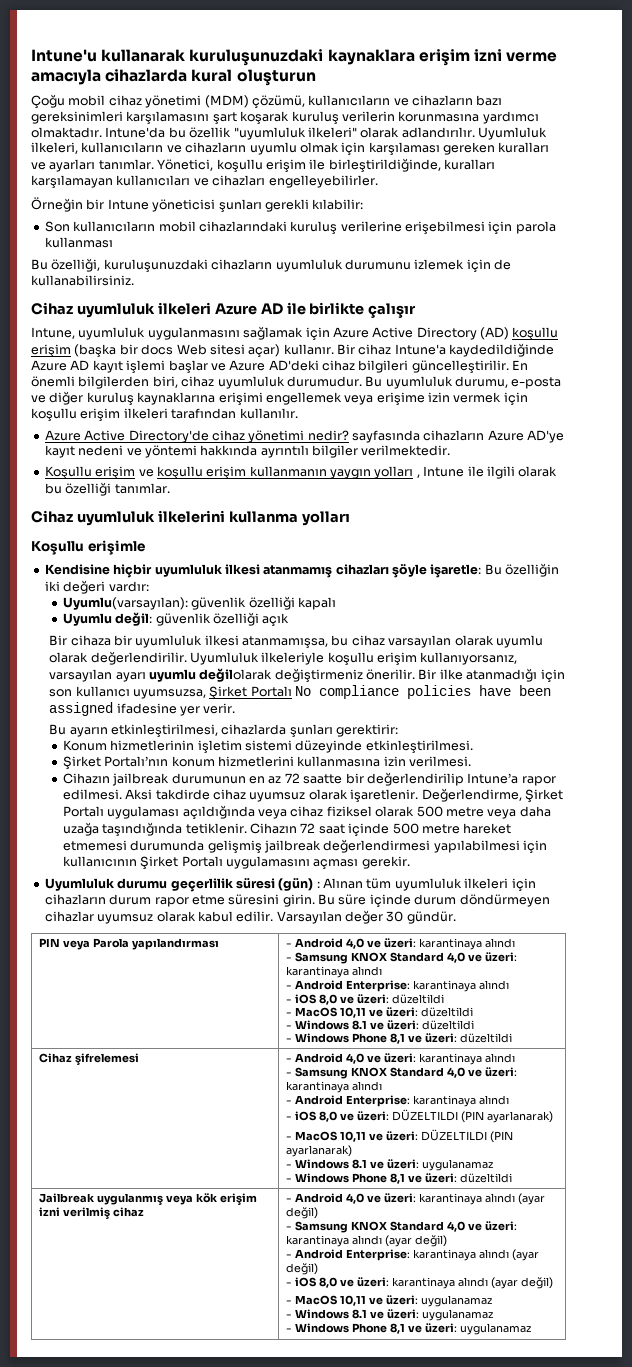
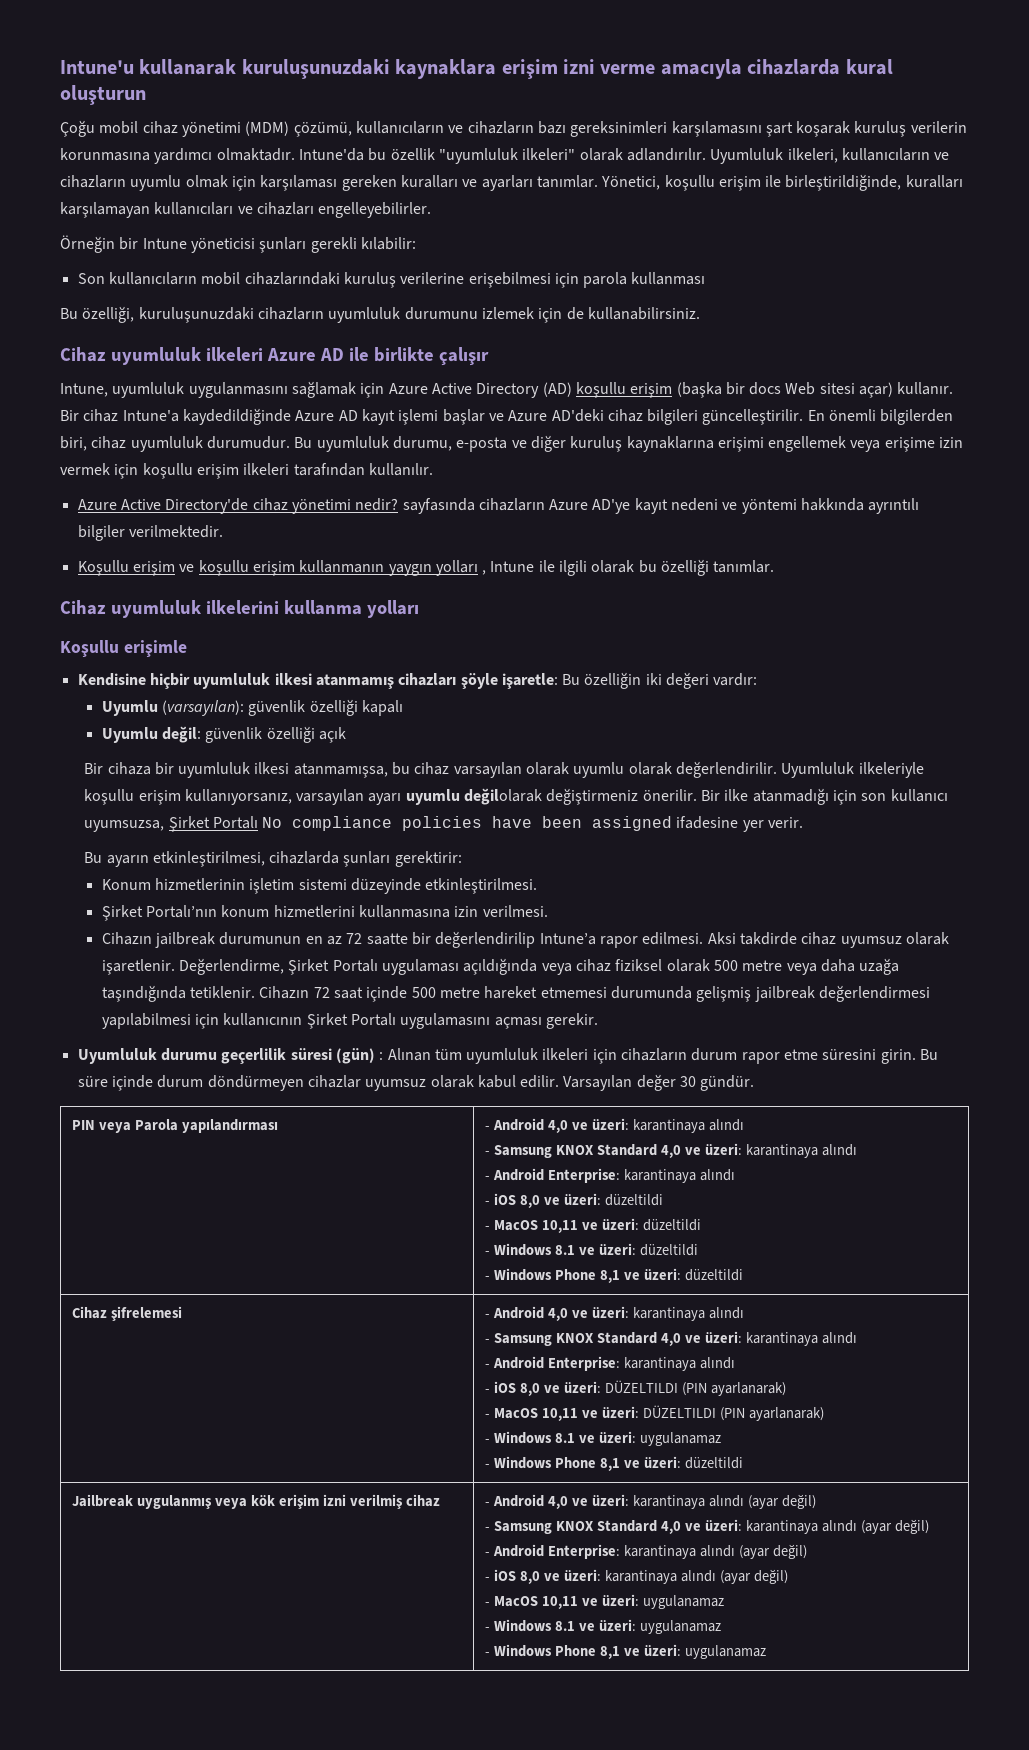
[62,597,188,610] Uyumlu(varsayılan): -> [101,700,245,716] Uyumlu (varsayılan):

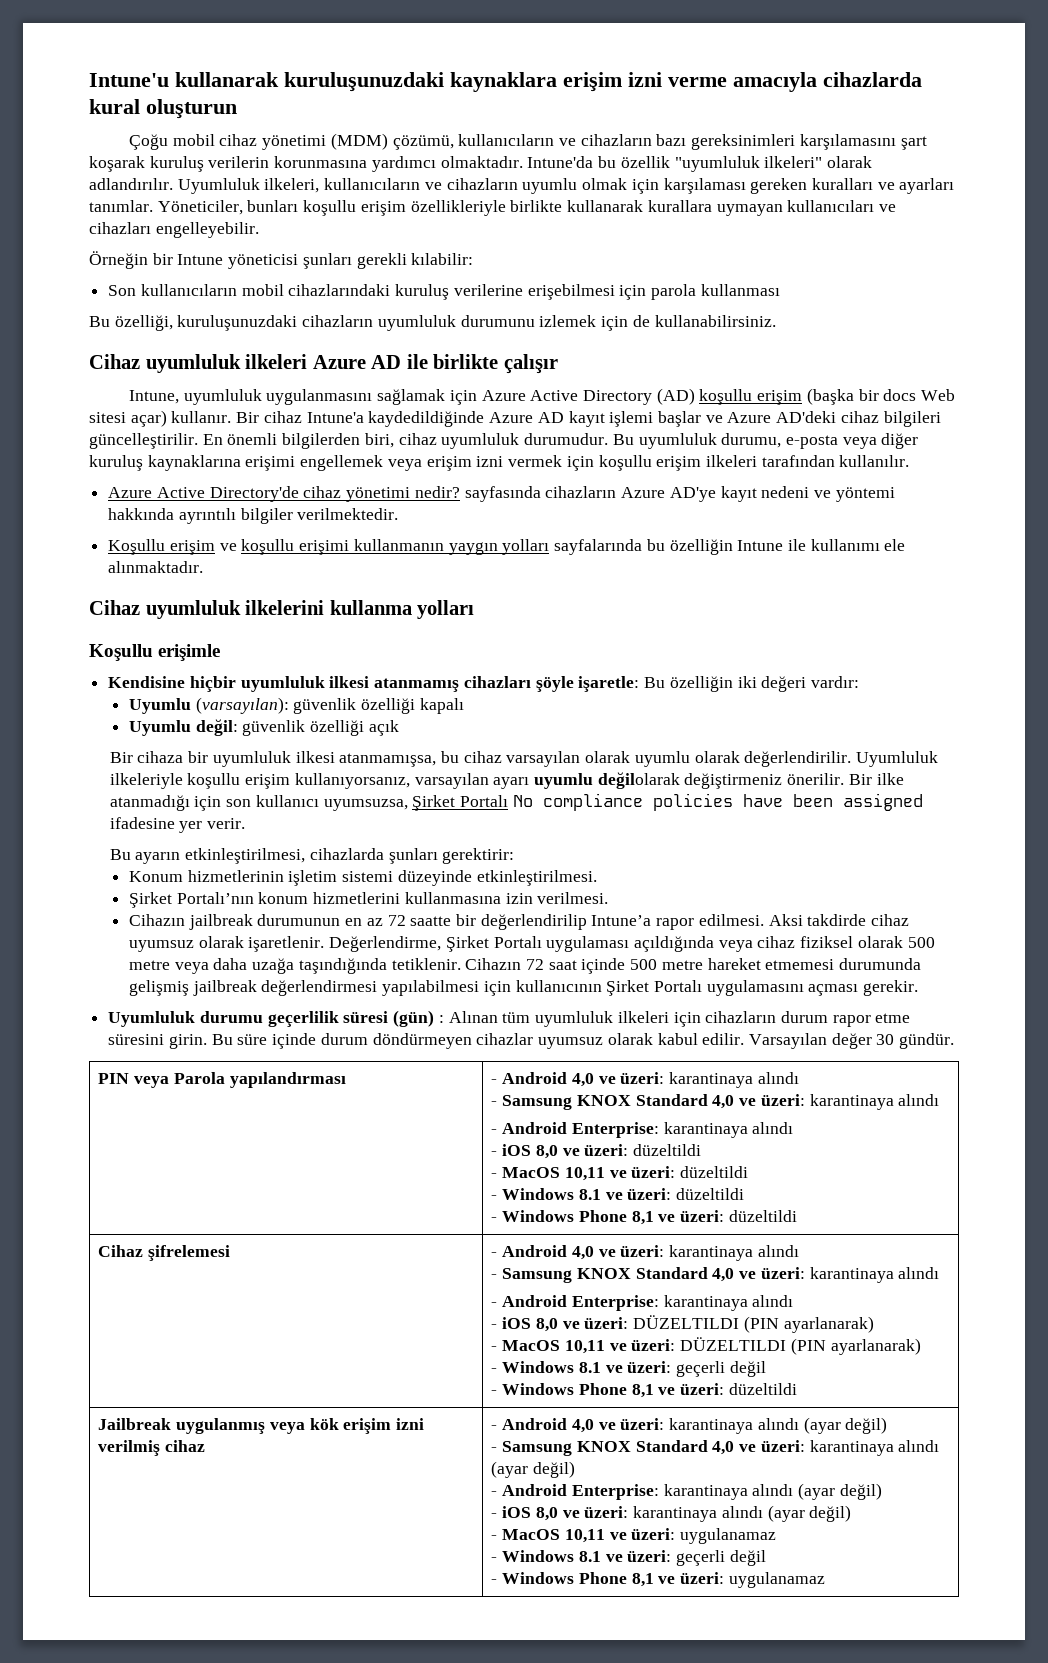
[601,174,963,191] [60,202,150,218] Yönetici, koşullu erişim ile birleştirildiğinde, kuralları karşılamayan -> [157,200,783,216] Yöneticiler, bunları koşullu erişim özellikleriyle birlikte kullanarak kurallara uymayan
[318,202,432,218] engelleyebilirler. -> [155,222,259,238] engelleyebilir.
[511,440,527,448] ve -> [842,437,877,449] veya
[884,437,964,452] erişime izin -> [426,456,504,471] erişim izni
[252,561,295,576] erişim -> [299,540,350,555] erişimi
[482,559,775,576] , Intune ile ilgili olarak bu özelliği tanımlar. -> [554,539,906,555] [108,561,204,573] sayfalarında bu özelliğin Intune ile kullanımı ele alınmaktadır.
[639,1432,721,1446] uygulanamaz -> [676,1361,766,1377] geçerli değil
[639,1620,721,1634] uygulanamaz -> [676,1550,766,1566] geçerli değil

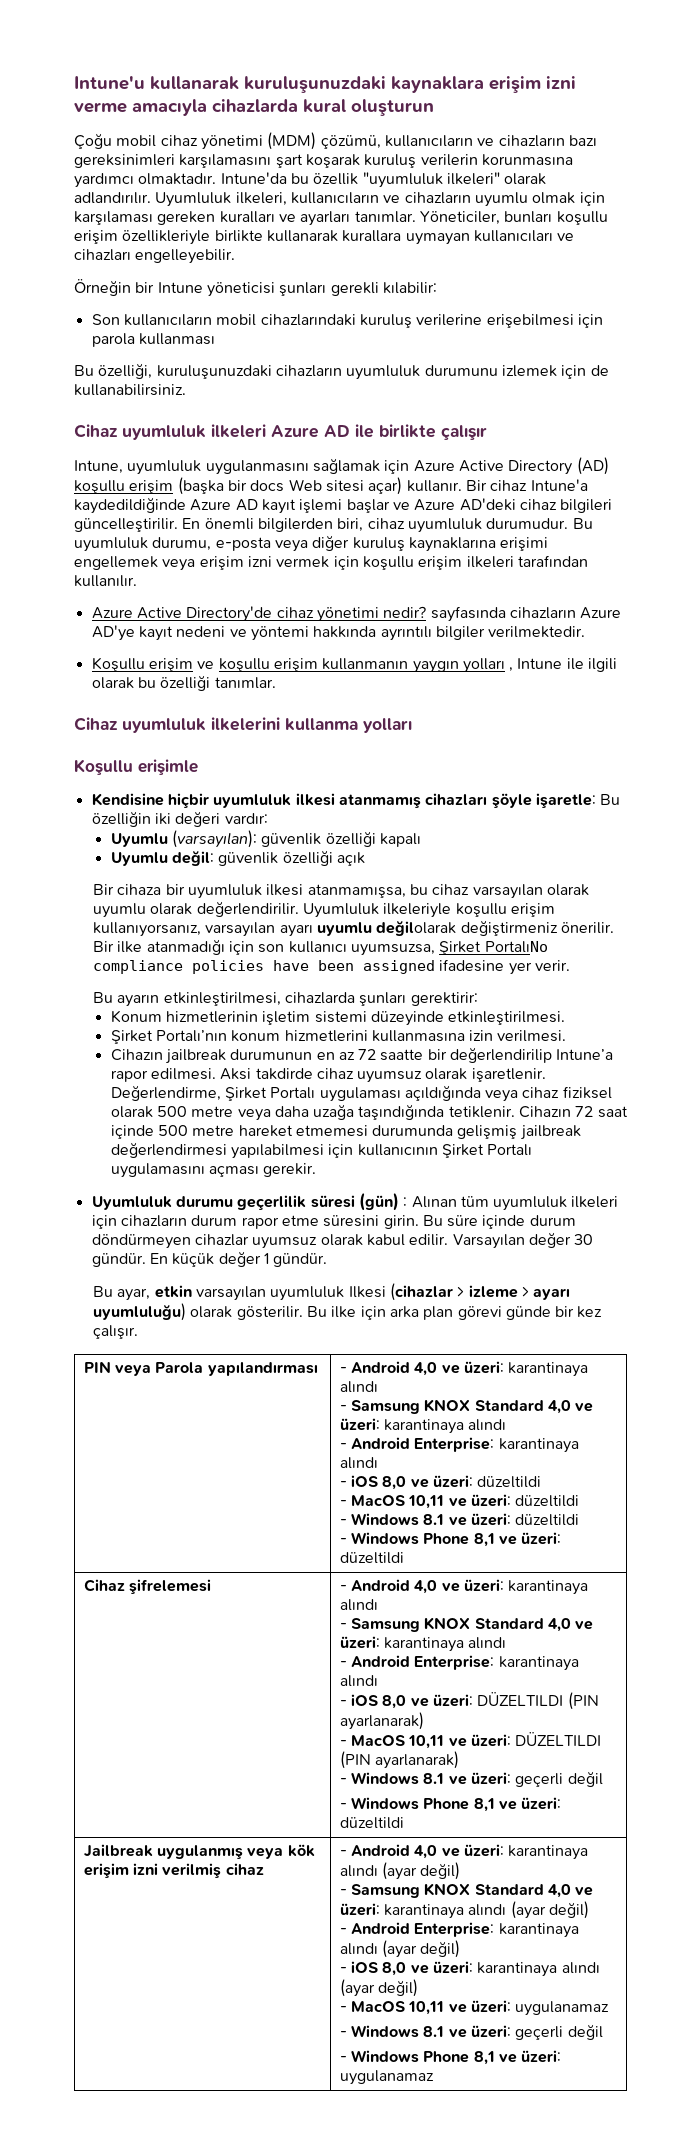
[299,540,350,555] erişimi -> [273,658,318,672] erişim
[554,539,906,555] [108,561,204,573] sayfalarında bu özelliğin Intune ile kullanımı ele alınmaktadır. -> [509,658,618,672] [91,675,276,691] , Intune ile ilgili olarak bu özelliği tanımlar.
[460,795,533,807] Portalı No -> [484,941,548,953] PortalıNo
(955, 1041) none -> [149,1251,328,1267] [92,1283,571,1301] [92,1303,603,1321] [92,1325,138,1339] En küçük değer 1 gündür. // Bu ayar, etkin varsayılan uyumluluk Ilkesi (cihazlar > izleme > ayarı uyumluluğu) olarak gösterilir. Bu ilke için arka plan görevi günde bir kez çalışır.

